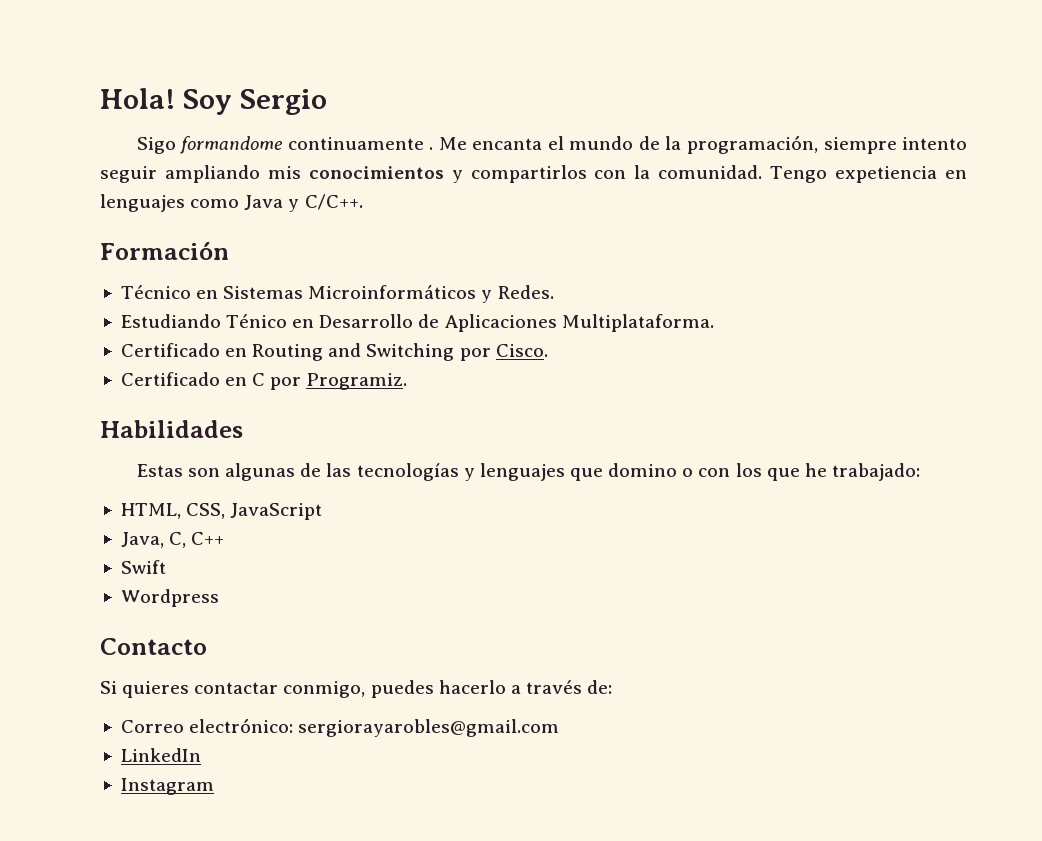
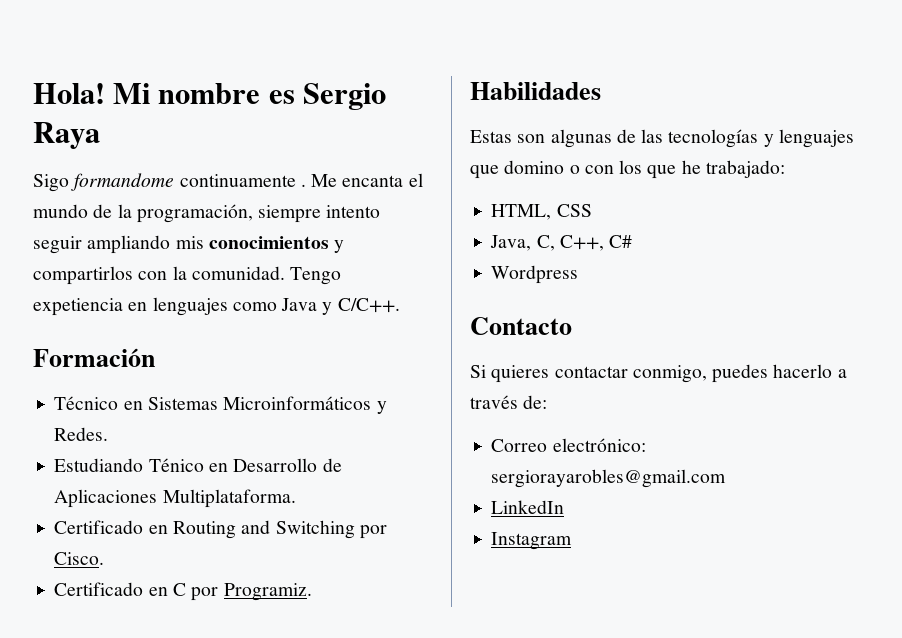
[182,89,232,115] Soy -> [113,83,295,104] Mi nombre es
(327, 102) none -> [33,122,100,149] Raya
[186,503,323,520] CSS, JavaScript -> [556,204,592,217] CSS
[191,532,225,545] [120,560,166,574] C++ // Swift -> [559,235,633,251] C++, C#

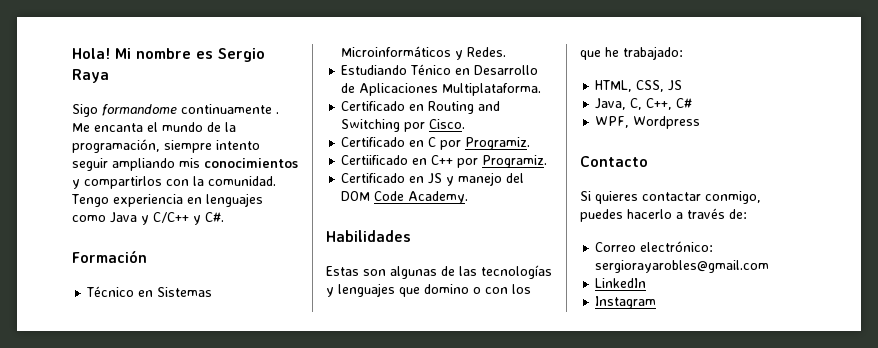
[33,298,123,316] expetiencia -> [112,194,183,207] experiencia
[337,298,400,313] C/C++. -> [153,212,224,225] C/C++ y C#.
(312, 592) none -> [341,155,548,168] [341,172,525,186] [341,191,469,204] // Certiificado en C++ por Programiz. // Certificado en JS y manejo del DOM Code Academy.
[556,204,592,217] CSS -> [636,80,683,92] CSS, JS
(633, 241) none -> [595,116,630,128] WPF,

